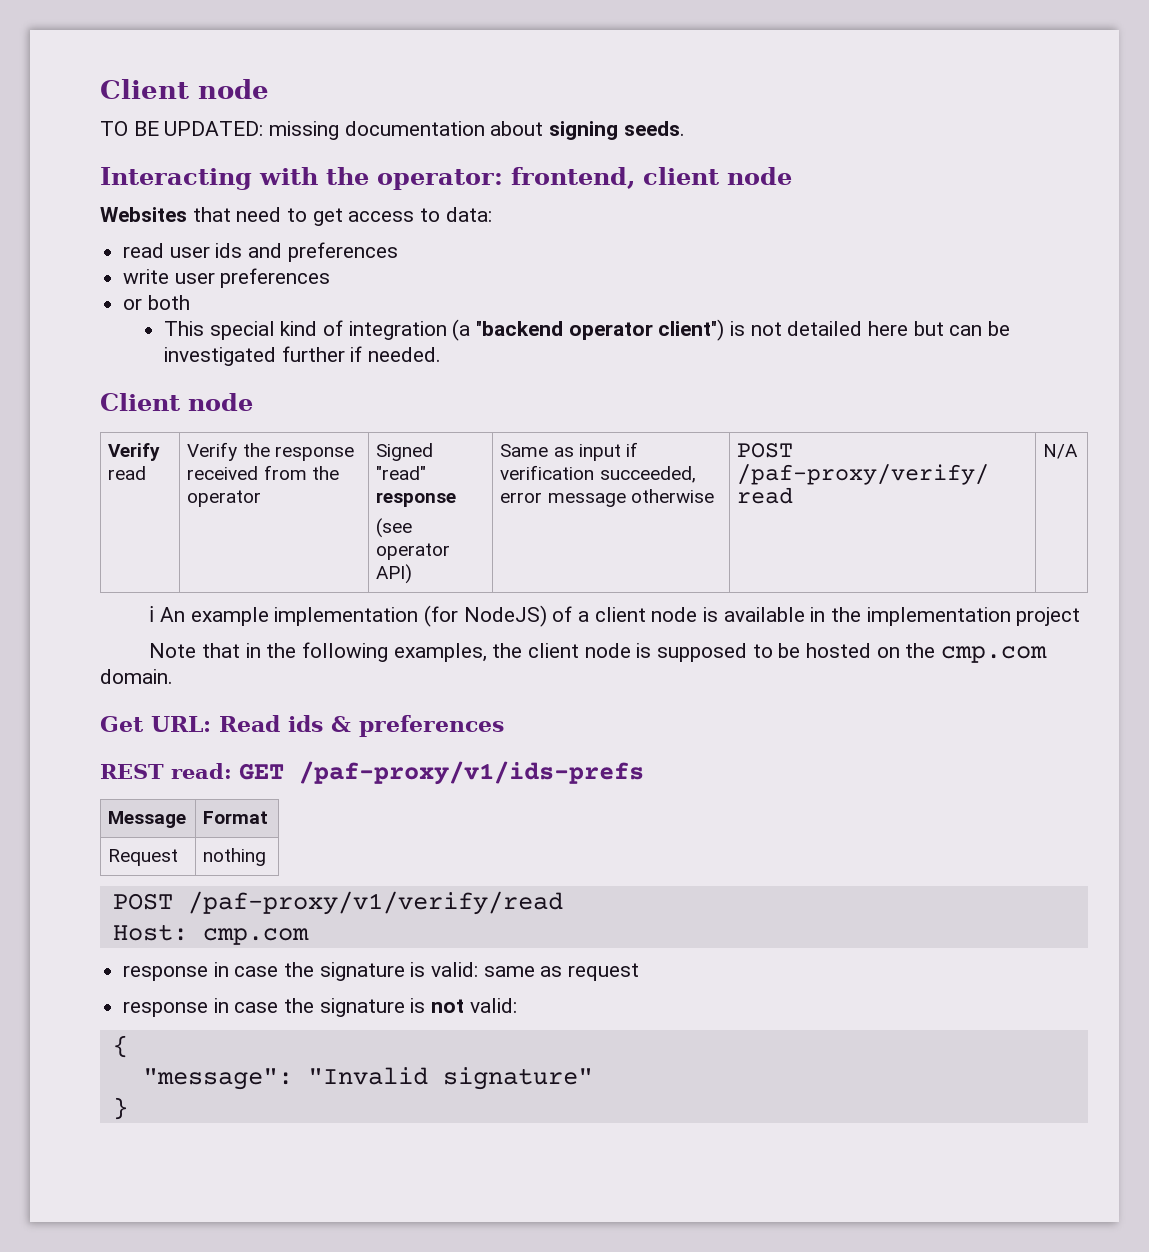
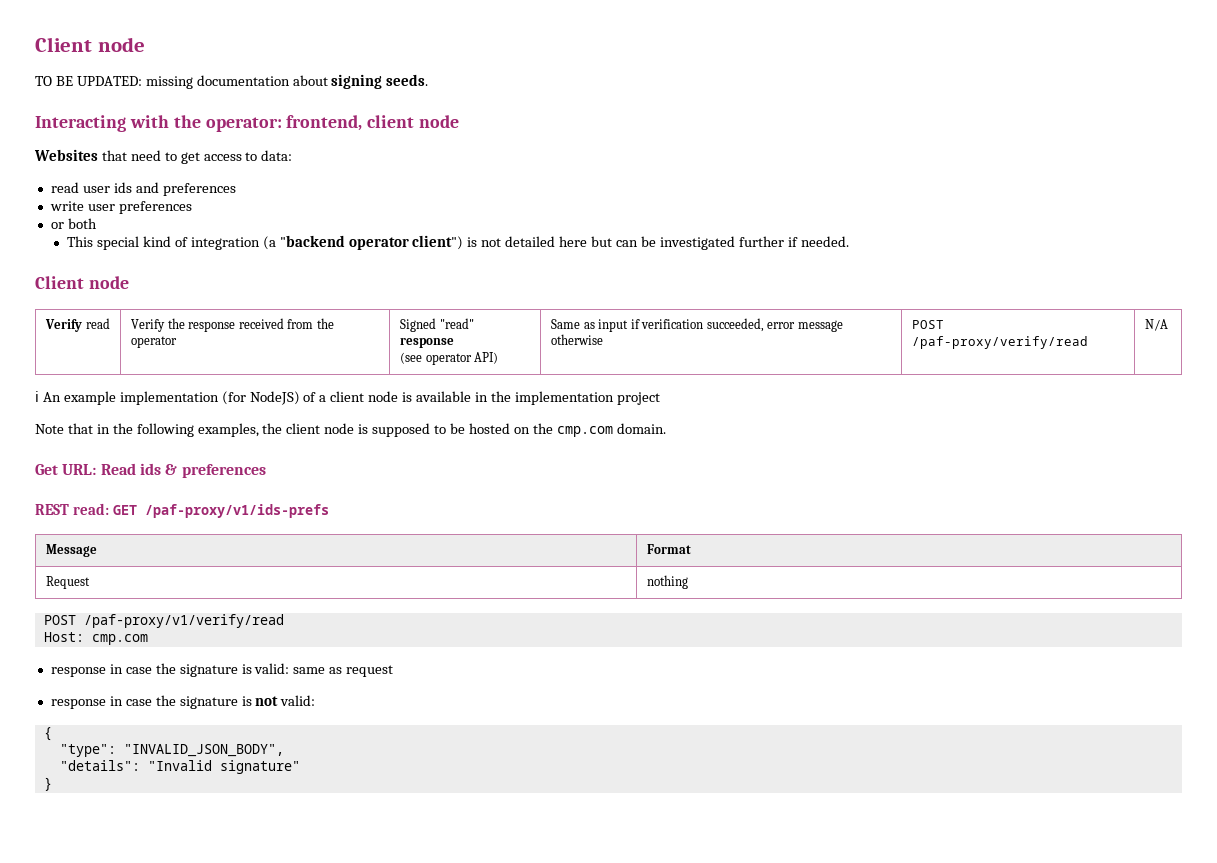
[142,1068,293,1090] "message": -> [59,744,284,757] [59,760,140,771] "type": "INVALID_JSON_BODY", // "details":

